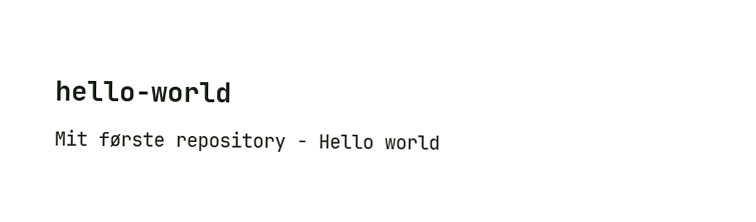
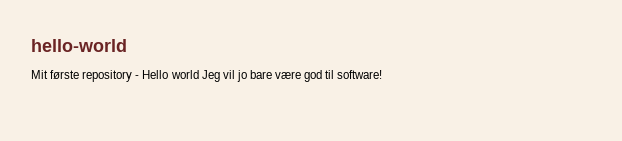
(440, 142) none -> [201,70,383,82] Jeg vil jo bare være god til software!

